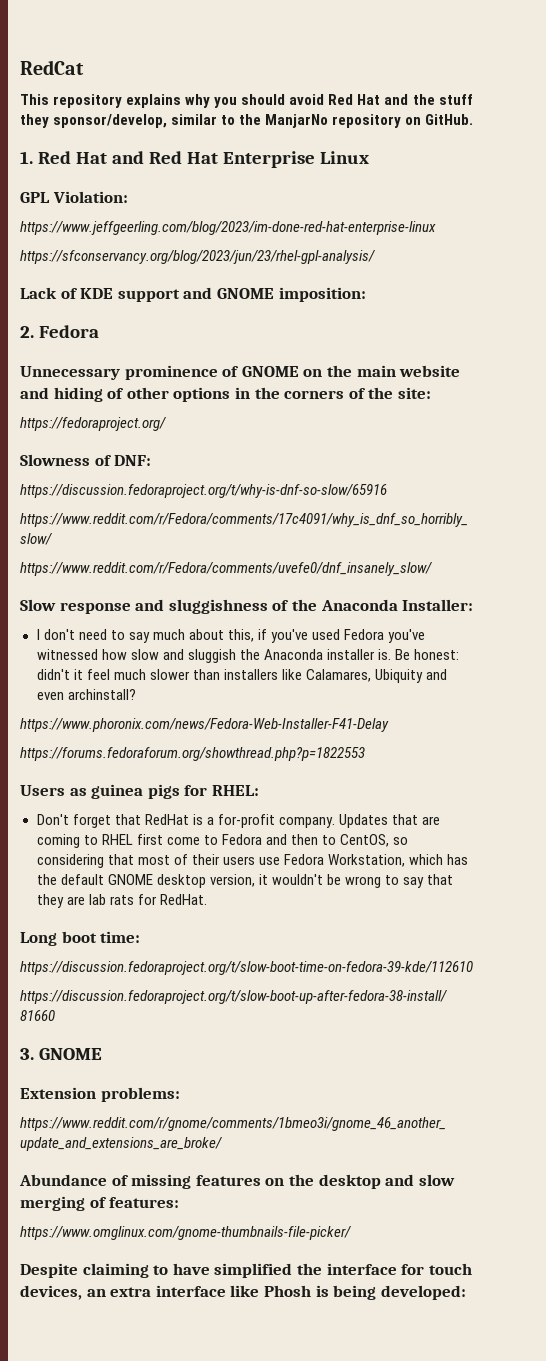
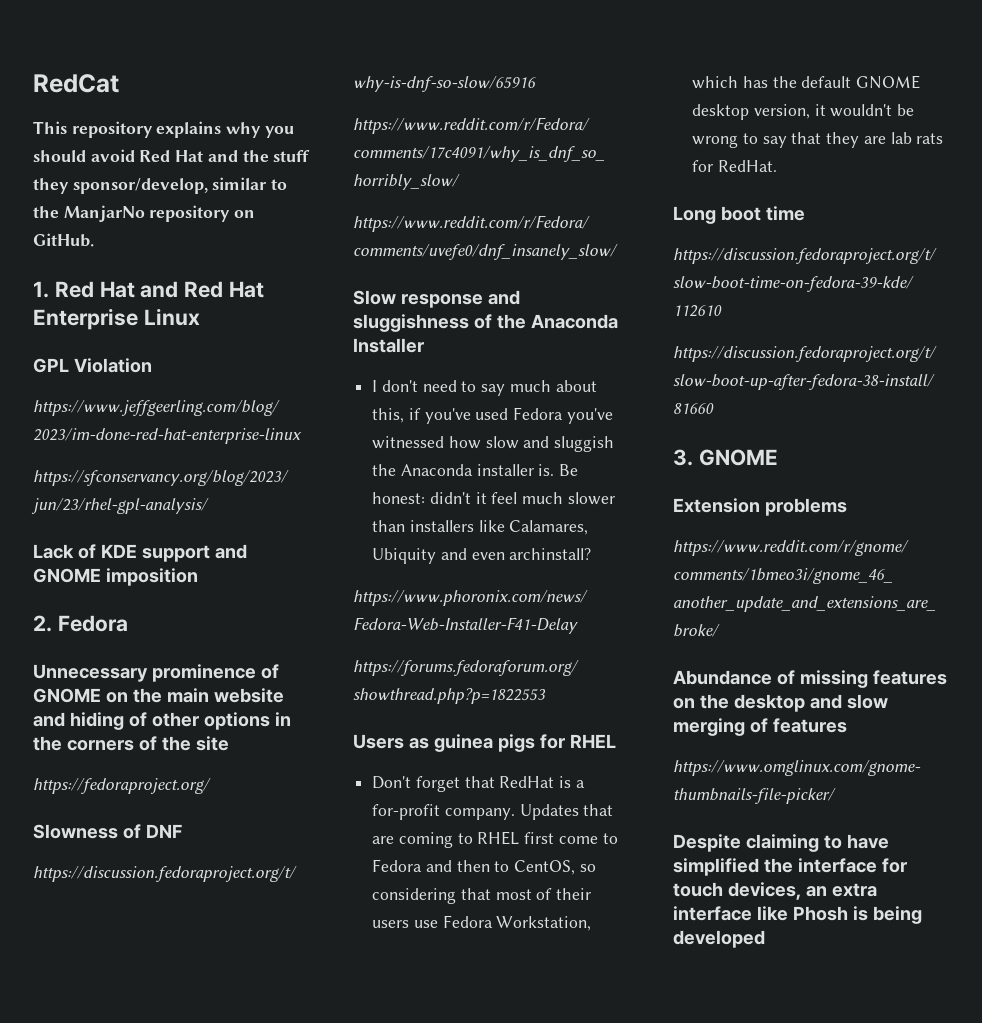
[52,191,128,203] Violation: -> [73,358,152,373] Violation
[278,287,366,302] imposition: -> [105,568,198,586] imposition
[397,387,431,399] site: -> [195,736,229,751] site
[114,455,152,466] DNF: -> [145,824,182,838] DNF
[402,599,474,611] Installer: -> [353,338,424,353] Installer
[211,785,259,796] RHEL: -> [569,734,616,748] RHEL
[100,931,141,943] time: -> [765,206,805,221] time
[100,1087,180,1102] problems: -> [764,498,847,516] problems
[109,1197,180,1208] features: -> [772,718,847,733] features
[380,1285,466,1300] developed: -> [673,930,765,948] developed

